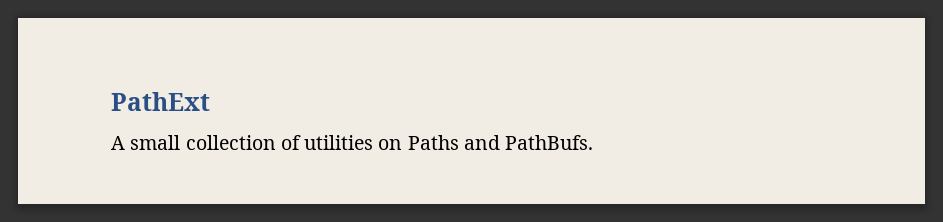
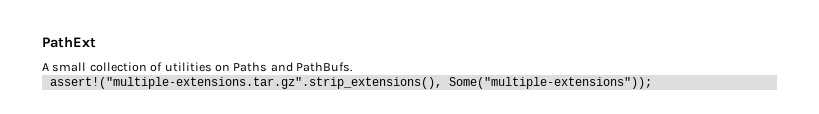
(594, 142) none -> [49,77,652,89] // assert!("multiple-extensions.tar.gz".strip_extensions(), Some("multiple-extensions"));

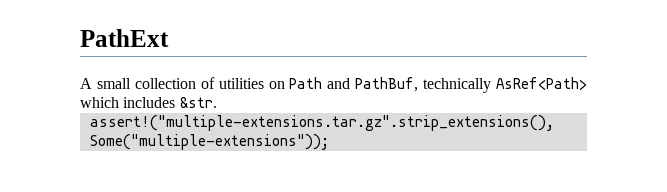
[233,62,352,72] Paths and PathBufs. -> [289,77,587,93] [80,97,217,108] Path and PathBuf, technically AsRef<Path> which includes &str.

